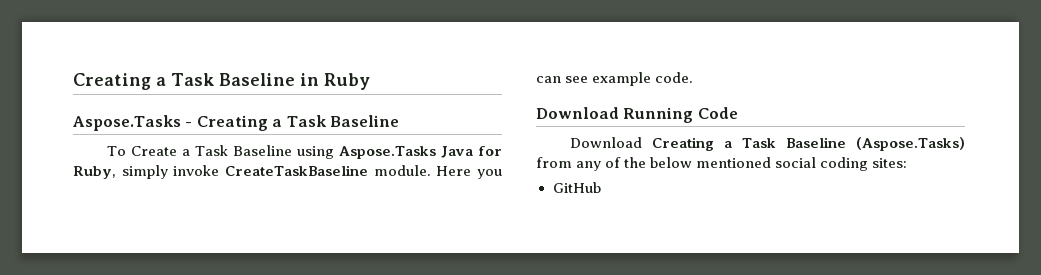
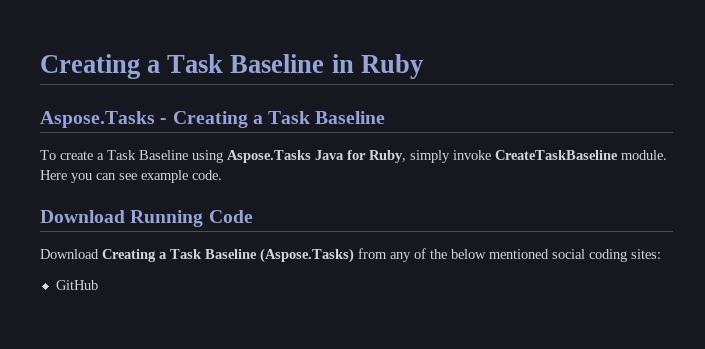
[130,146,177,156] Create -> [60,151,93,160] create

